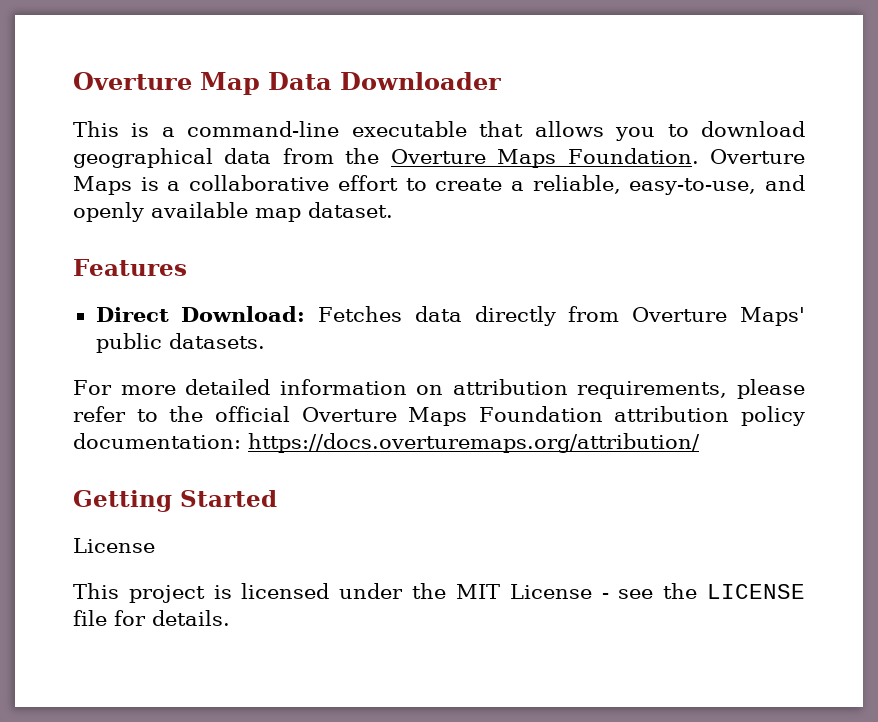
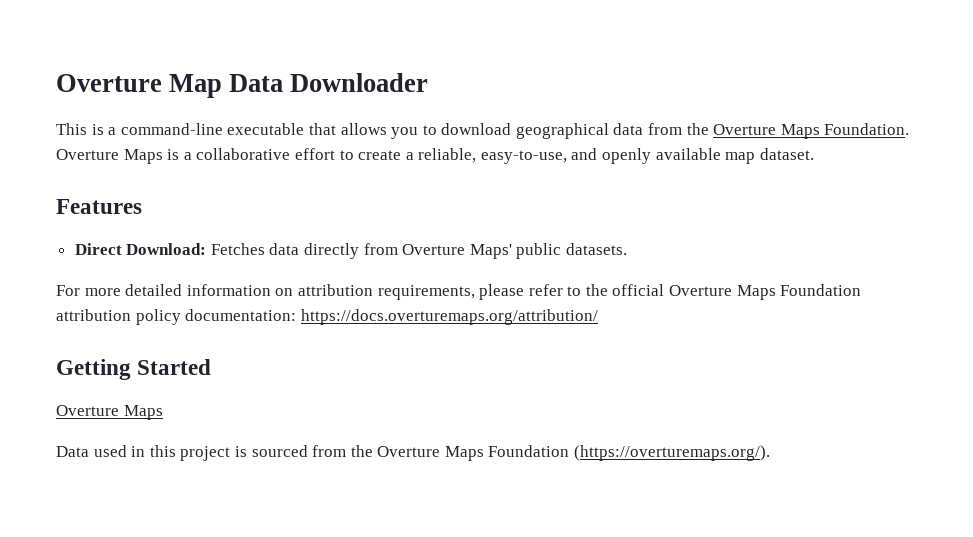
[73,538,155,553] [73,583,806,603] [73,610,230,626] License // This project is licensed under the MIT License - see the LICENSE file for details. -> [56,405,163,420] [56,445,771,461] Overture Maps // Data used in this project is sourced from the Overture Maps Foundation (https://overturemaps.org/).

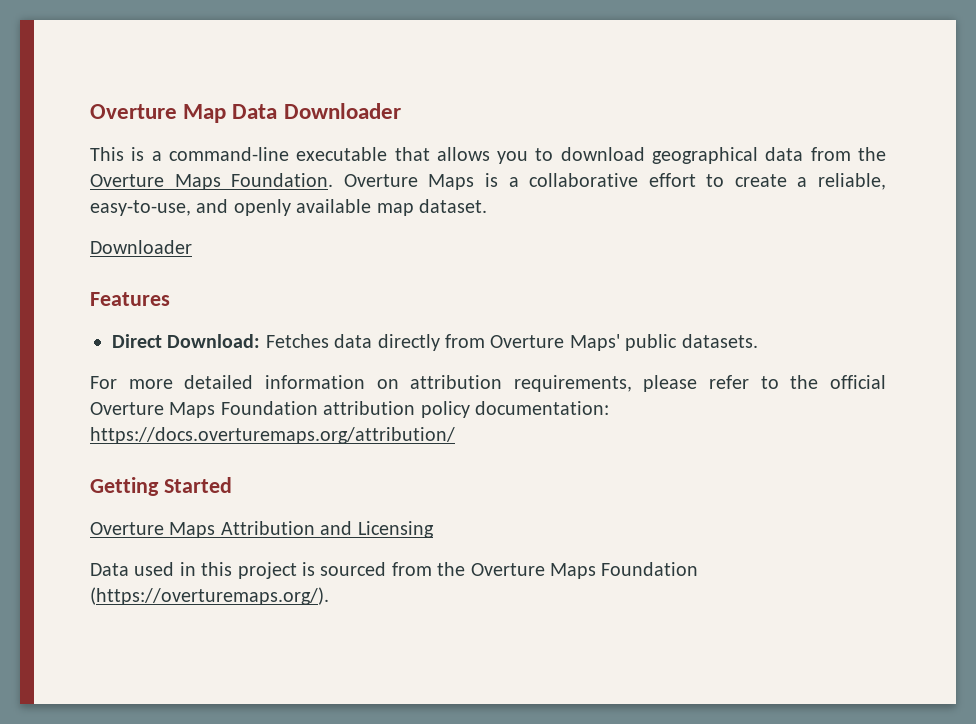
(814, 154) none -> [90,240,192,254] // Downloader
(163, 412) none -> [220,521,434,538] Attribution and Licensing

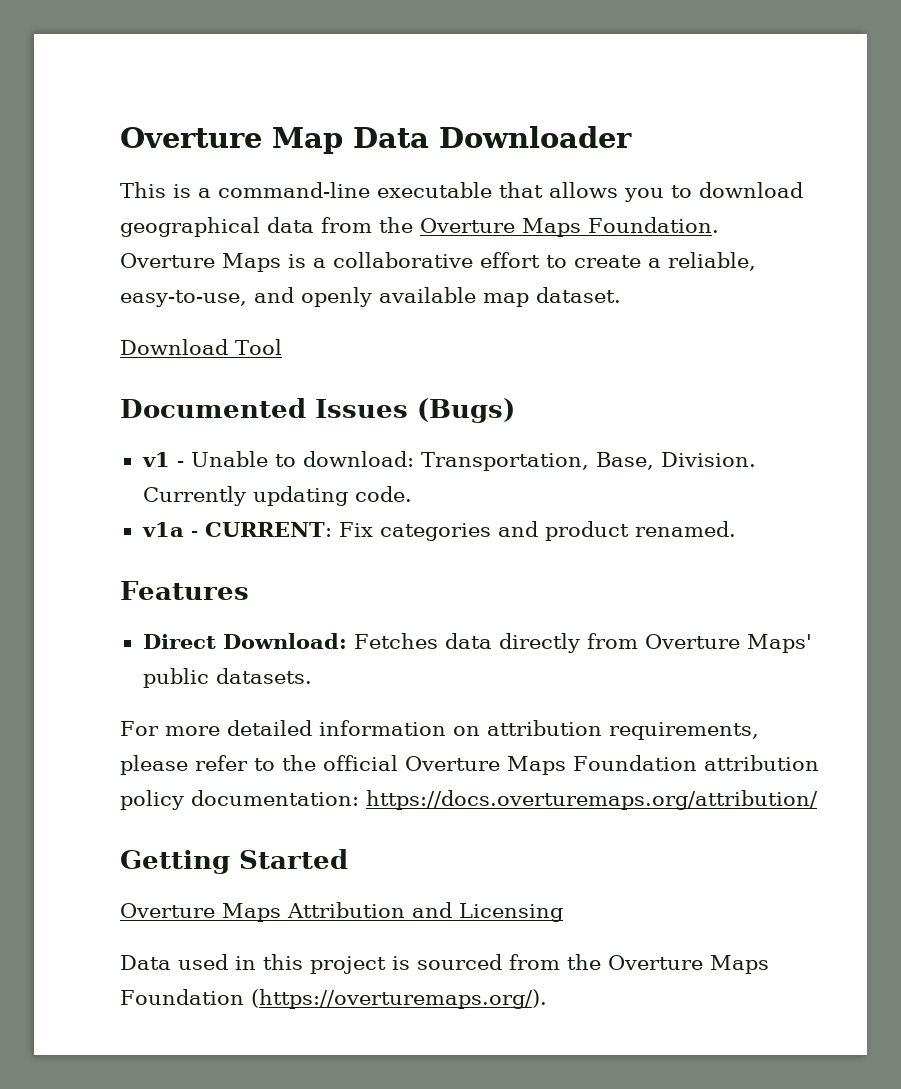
[90,240,192,254] Downloader -> [120,339,282,355] [120,398,515,423] [141,451,756,471] [142,486,412,506] [141,521,736,541] Download Tool // Documented Issues (Bugs) // v1 - Unable to download: Transportation, Base, Division. Currently updating code. // v1a - CURRENT: Fix categories and product renamed.

